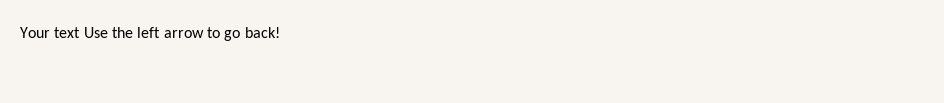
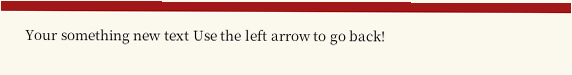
(50, 32) none -> [59,29,163,45] something new

